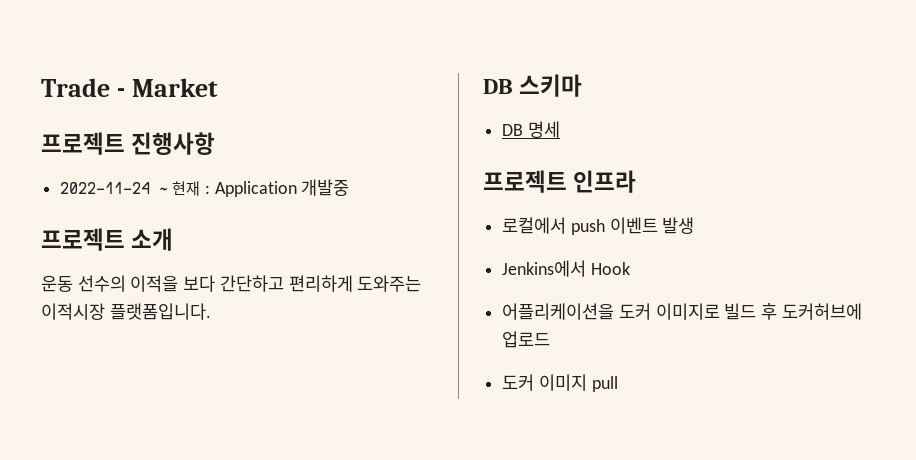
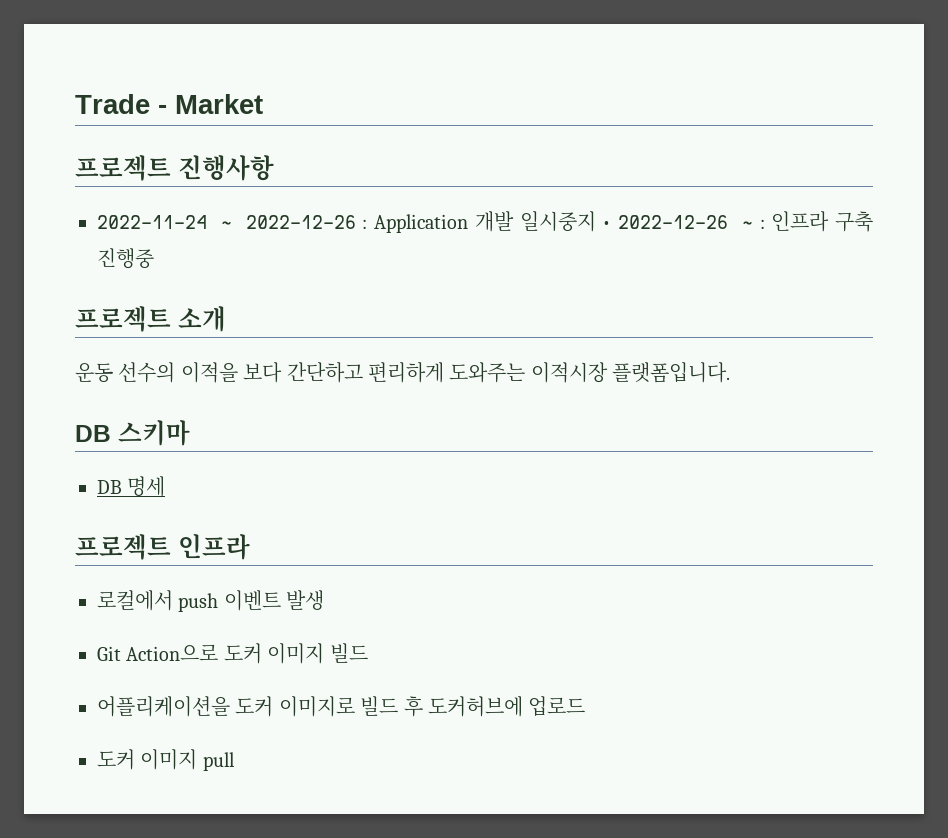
[172,181,201,196] 현재 -> [245,215,356,229] 2022-12-26
[301,179,350,196] 개발중 -> [474,211,873,232] [97,248,154,269] 개발 일시중지 • 2022-12-26 ~ : 인프라 구축 진행중
[502,260,630,277] Jenkins에서 Hook -> [97,643,368,664] Git Action으로 도커 이미지 빌드

